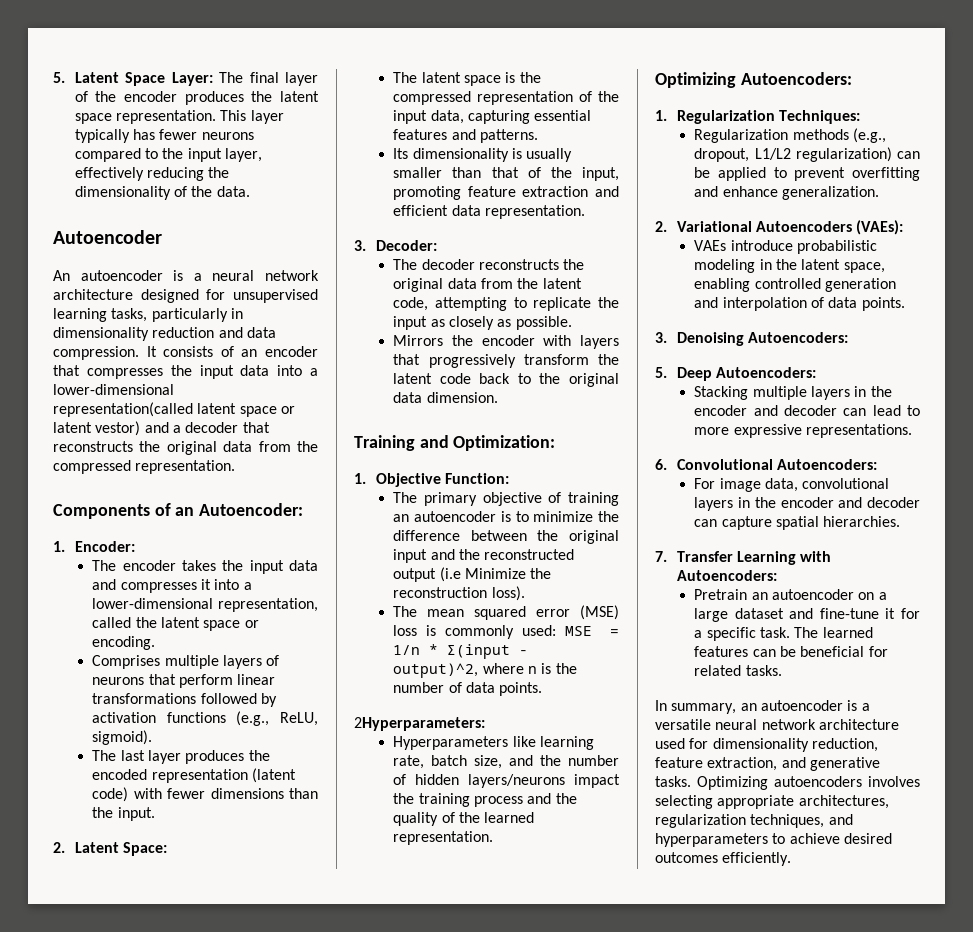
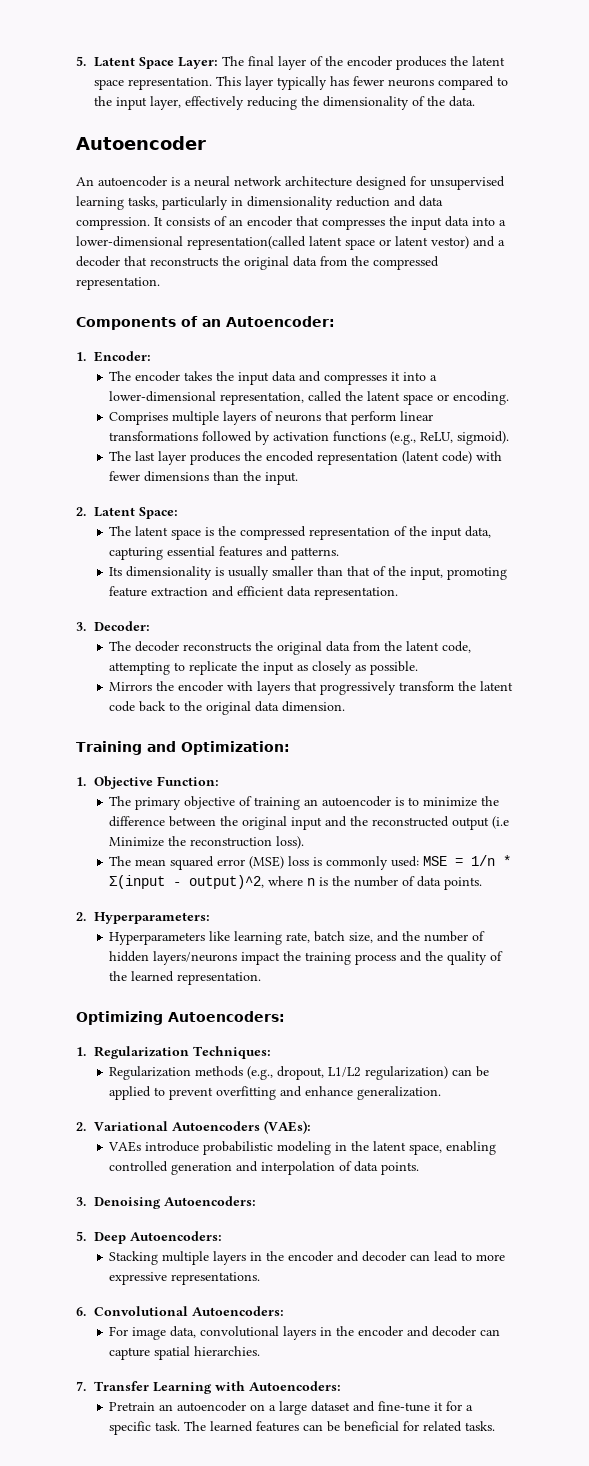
[354,717,485,731] 2Hyperparameters: -> [76,912,210,924] 2. Hyperparameters:
[655,700,870,714] [655,719,899,730] [655,738,878,752] [655,757,880,771] [655,776,920,790] [655,795,889,809] [655,814,853,828] [655,833,892,847] [655,852,792,866] // In summary, an autoencoder is a versatile neural network architecture used for dimensionality reduction, feature extraction, and generative tasks. Optimizing autoencoders involves selecting appropriate architectures, regularization techniques, and hyperparameters to achieve desired outcomes efficiently. -> (496, 1426) none

